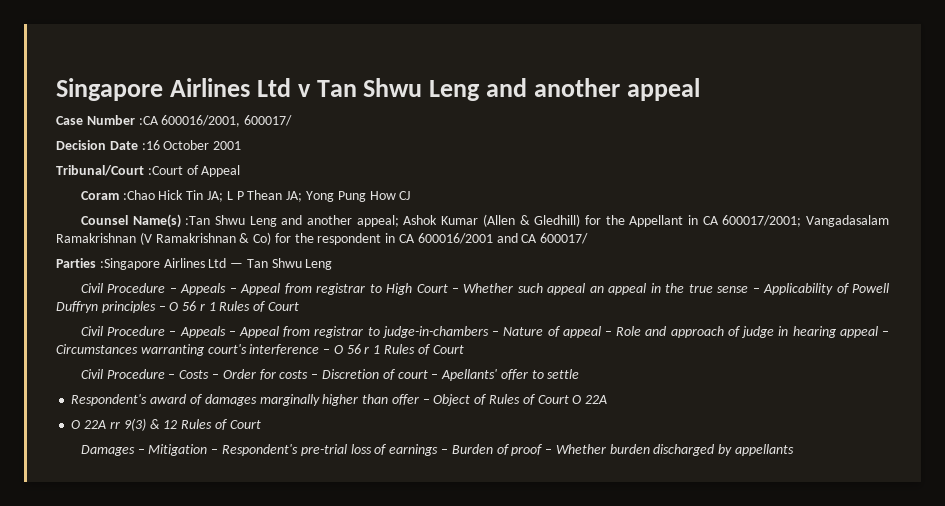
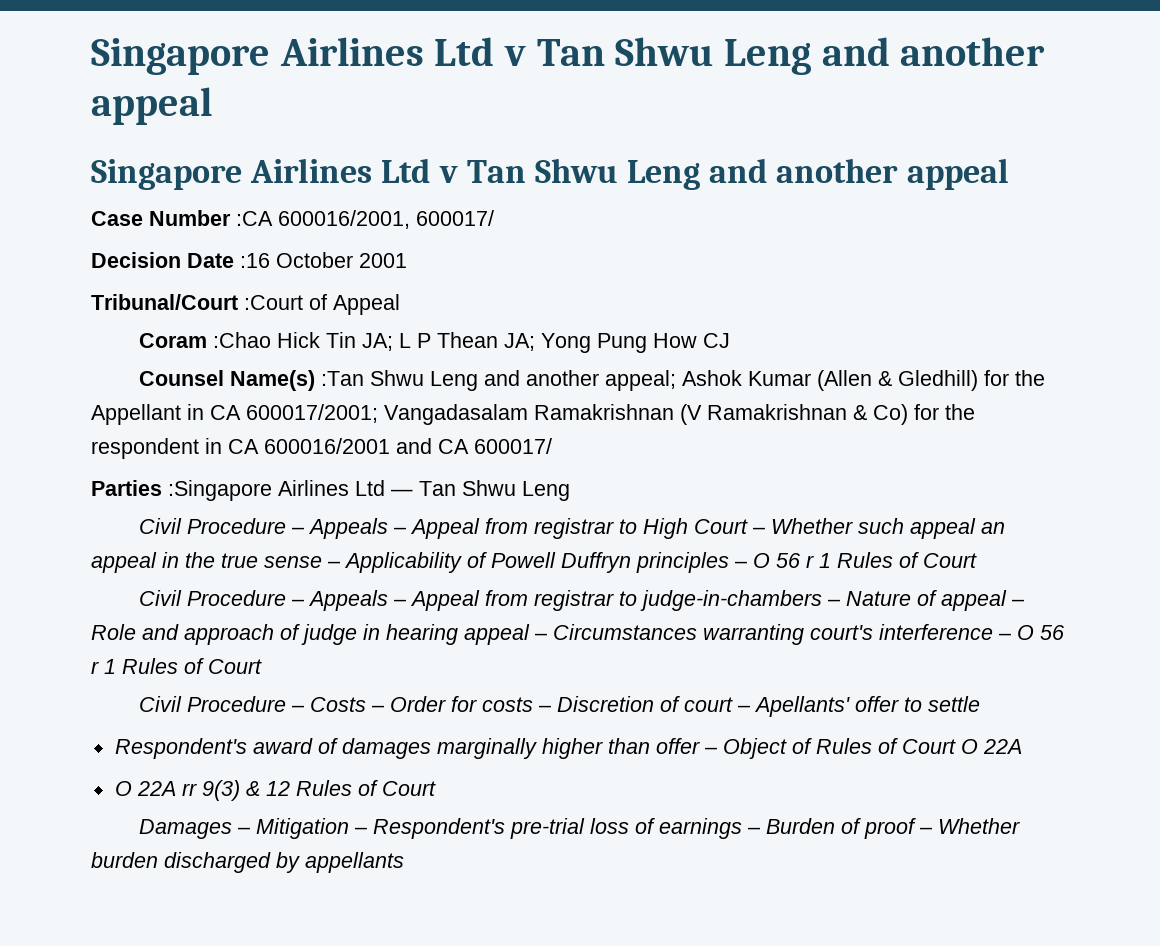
(700, 89) none -> [91,158,1009,190] // Singapore Airlines Ltd v Tan Shwu Leng and another appeal

